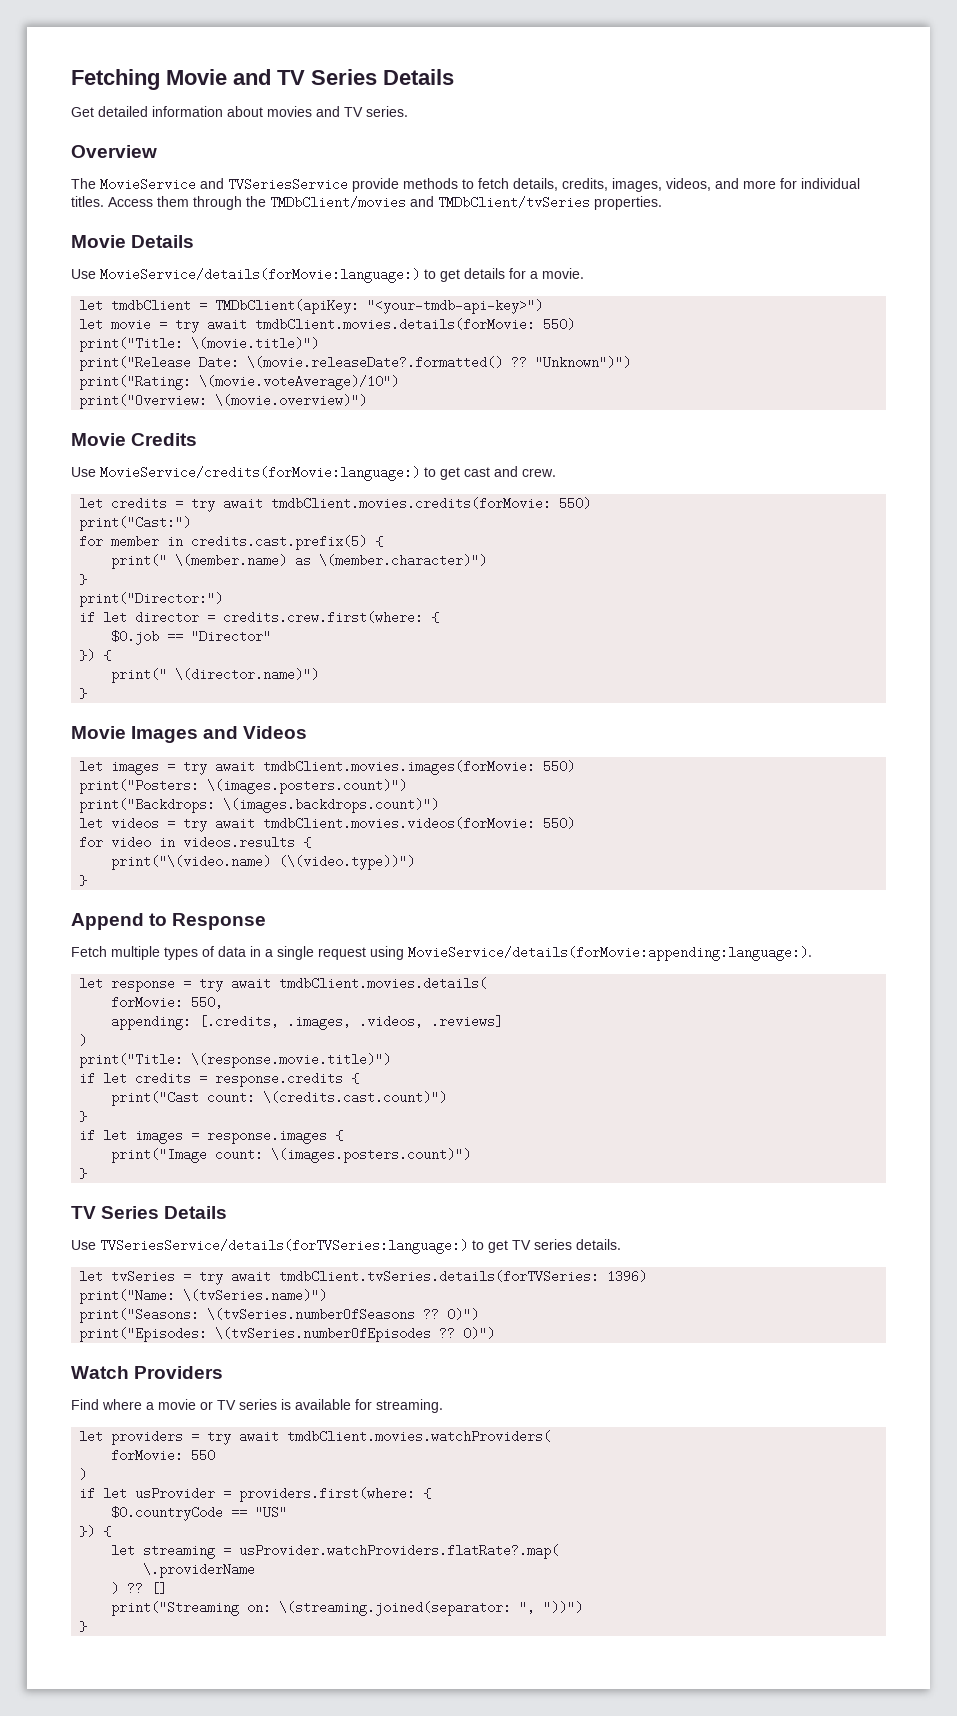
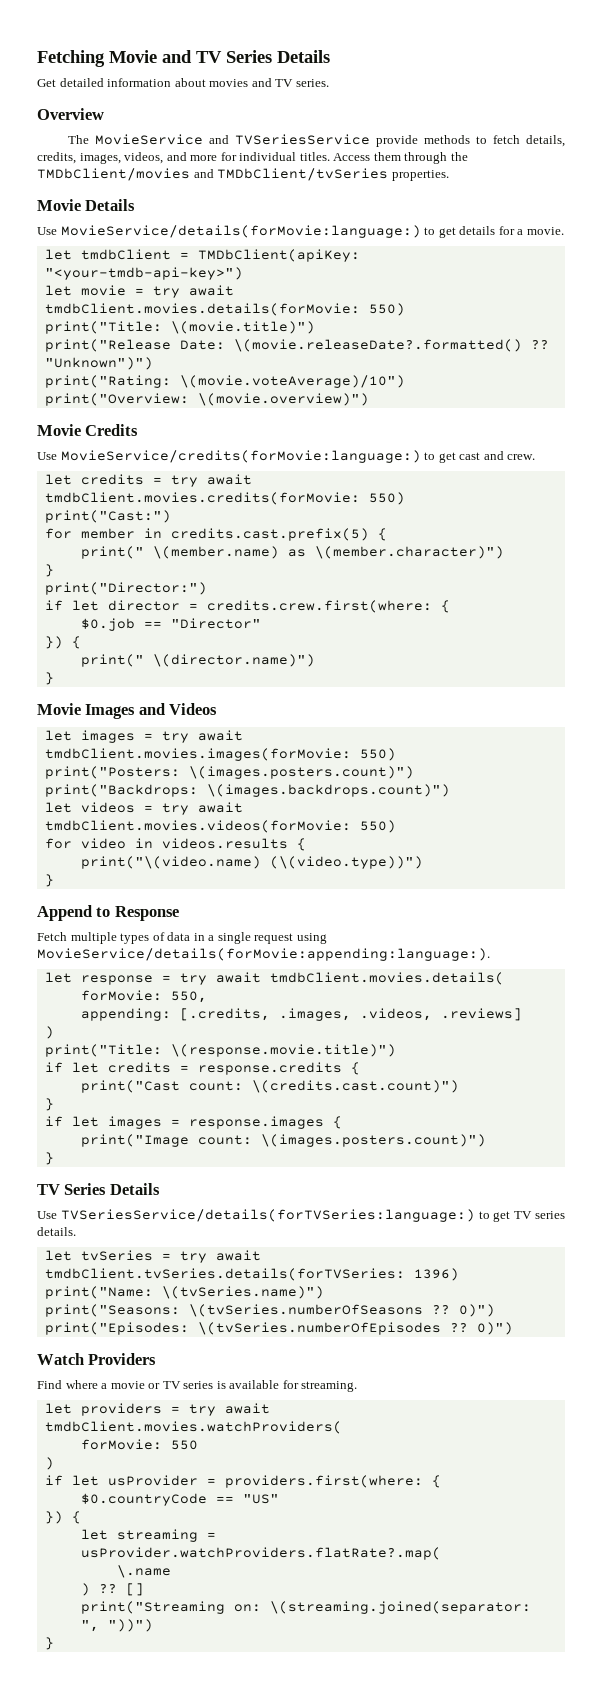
[143,1563,256,1578] \.providerName -> [116,1565,171,1578] \.name

